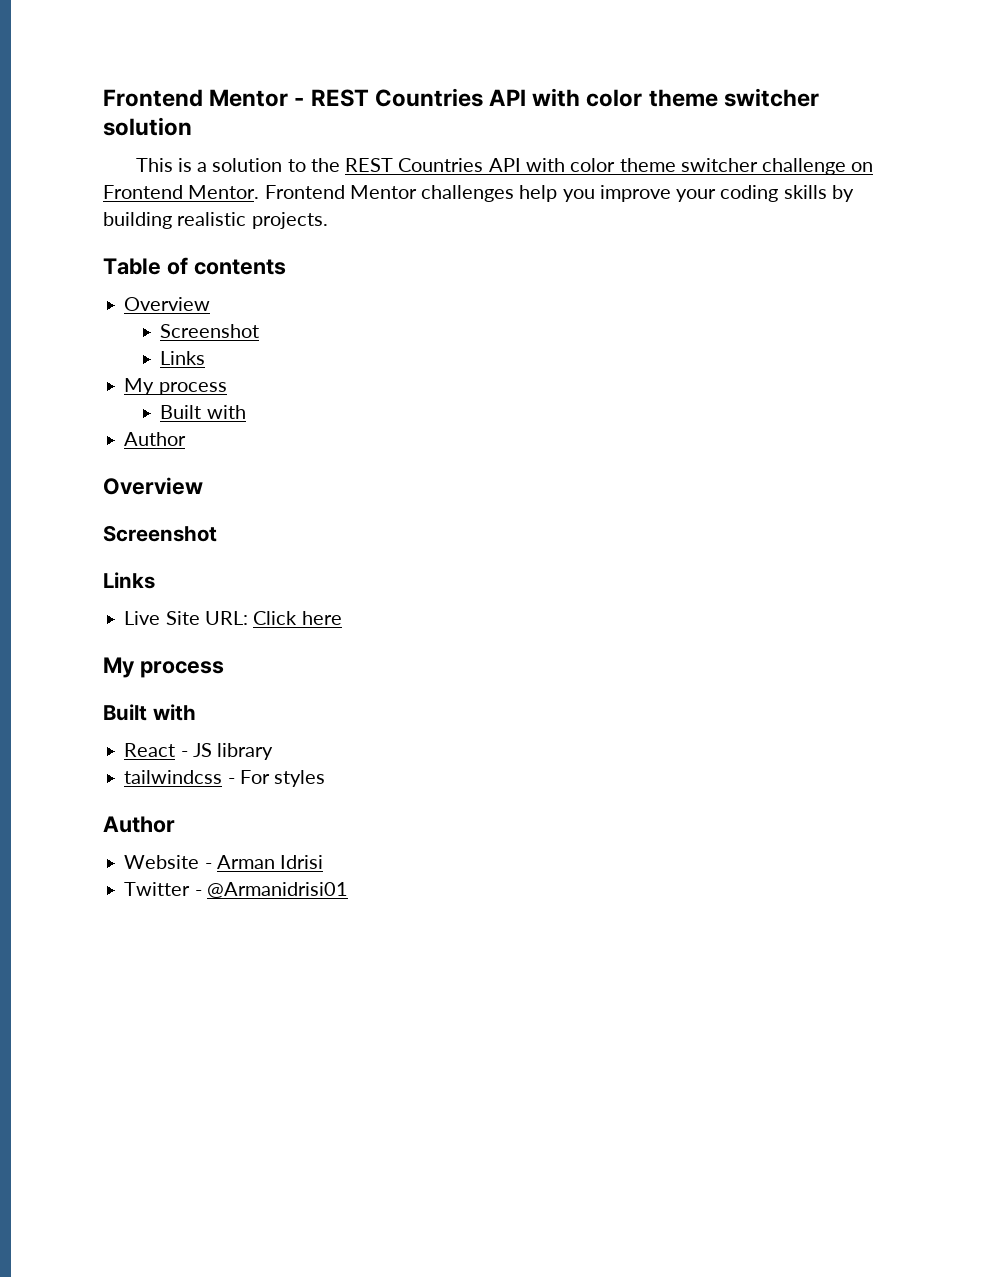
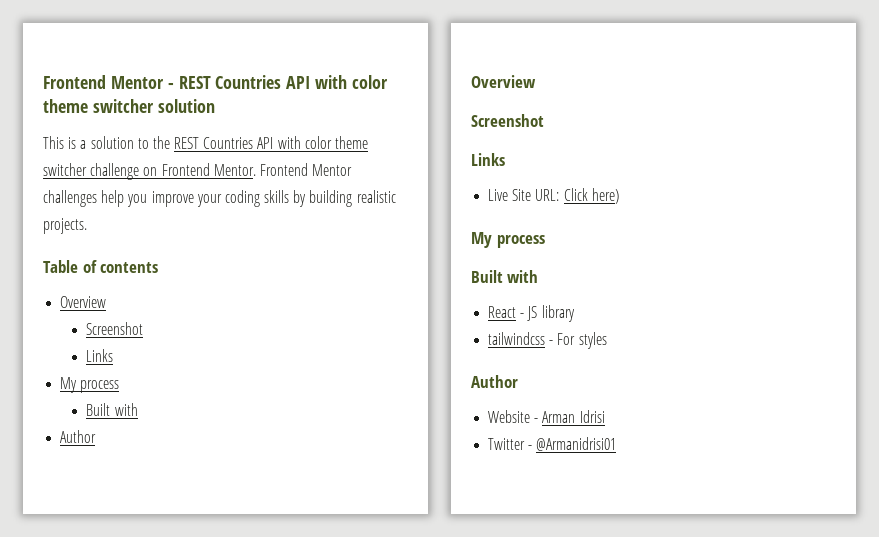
[301,611,342,625] here -> [591,188,619,204] here)

